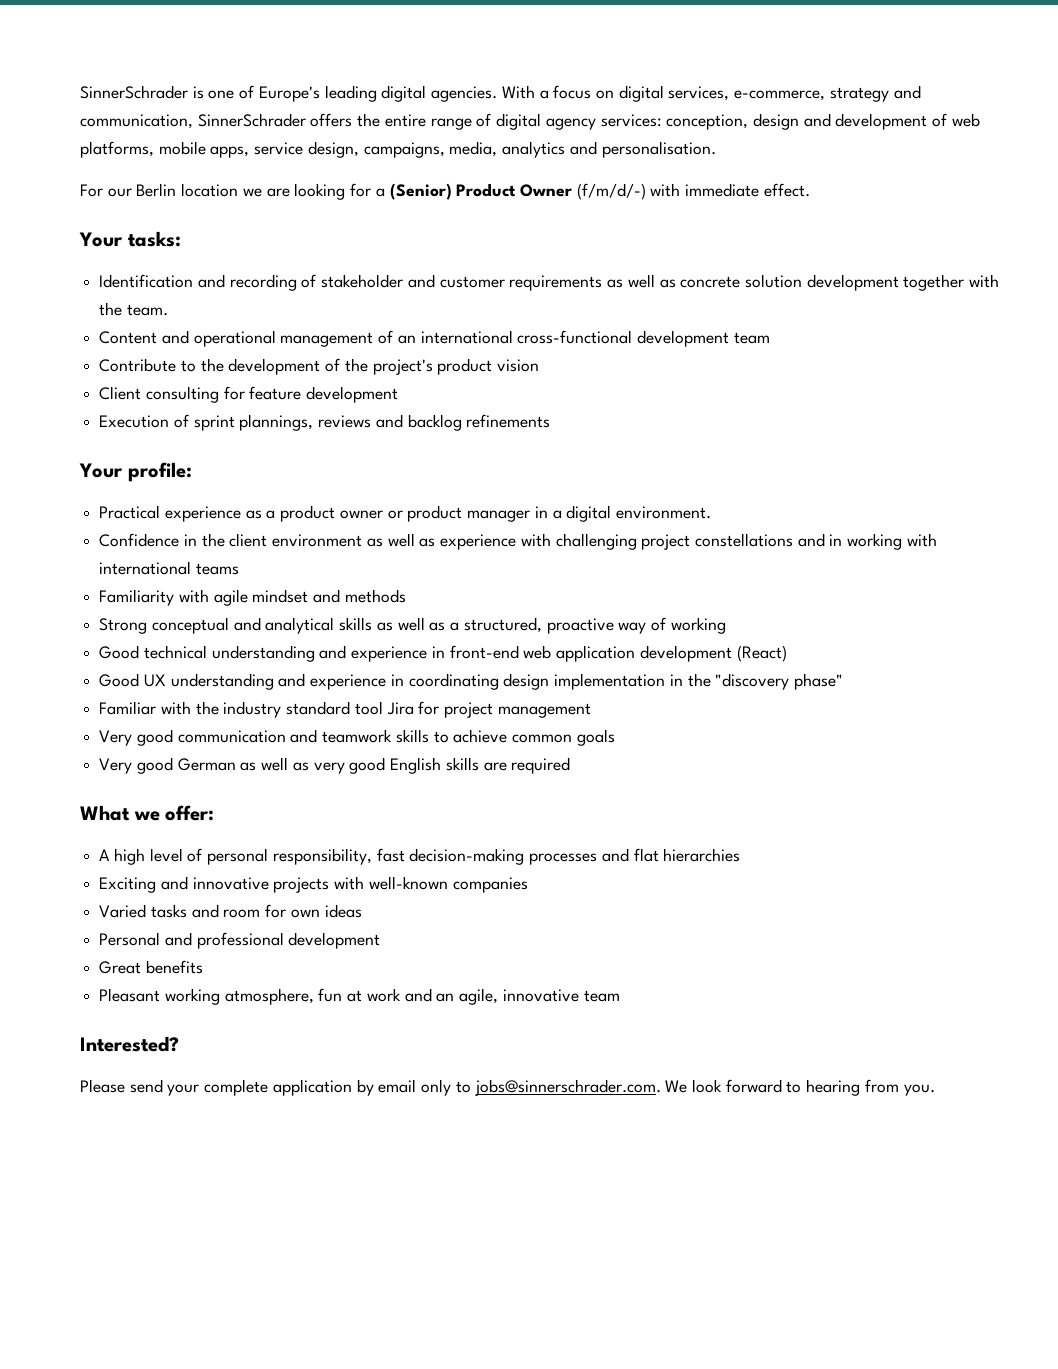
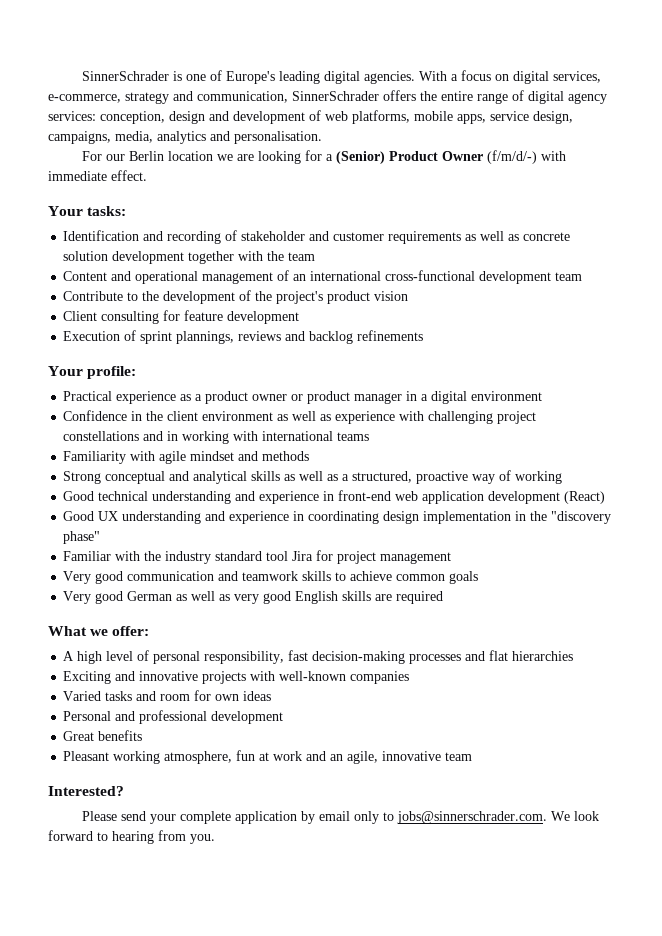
[126,304,168,316] team. -> [288,252,316,261] team
[615,506,711,519] environment. -> [471,391,543,401] environment

